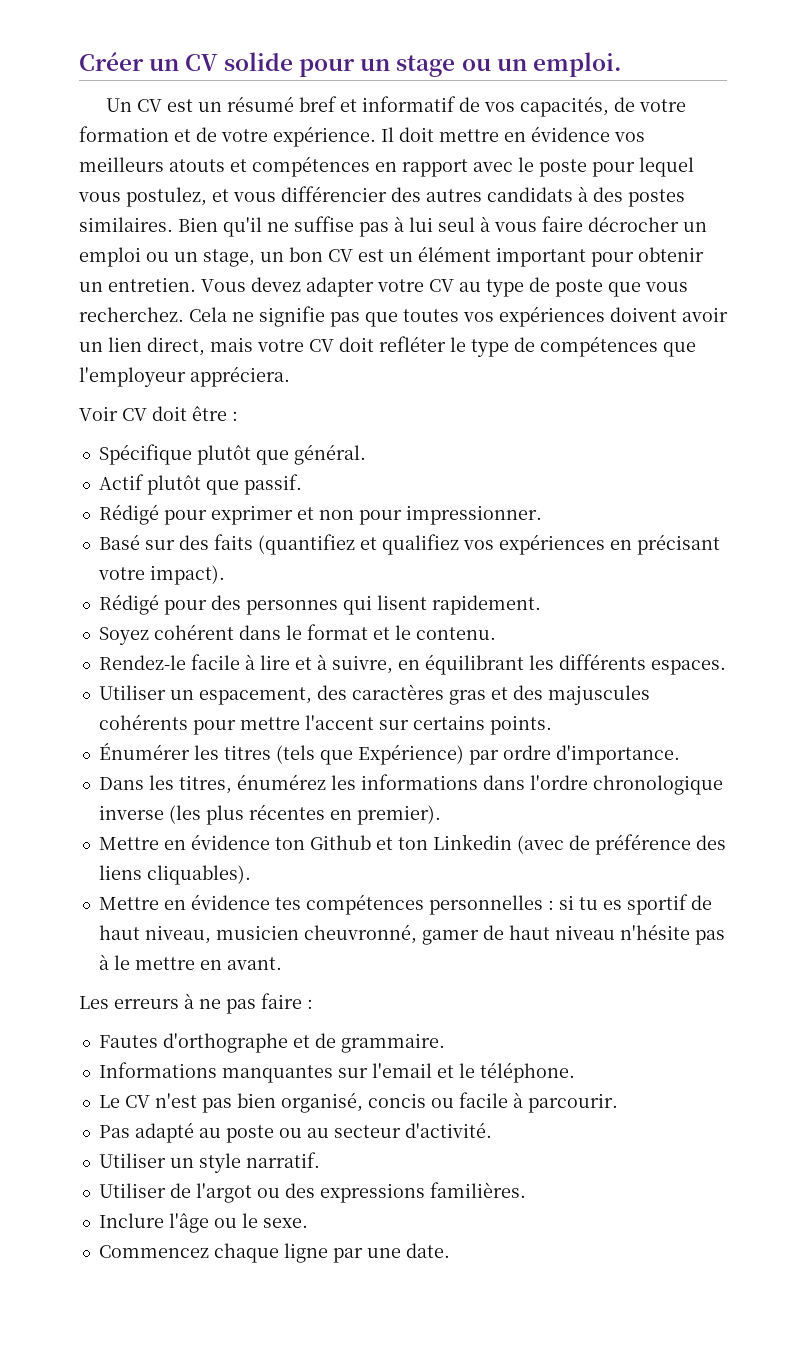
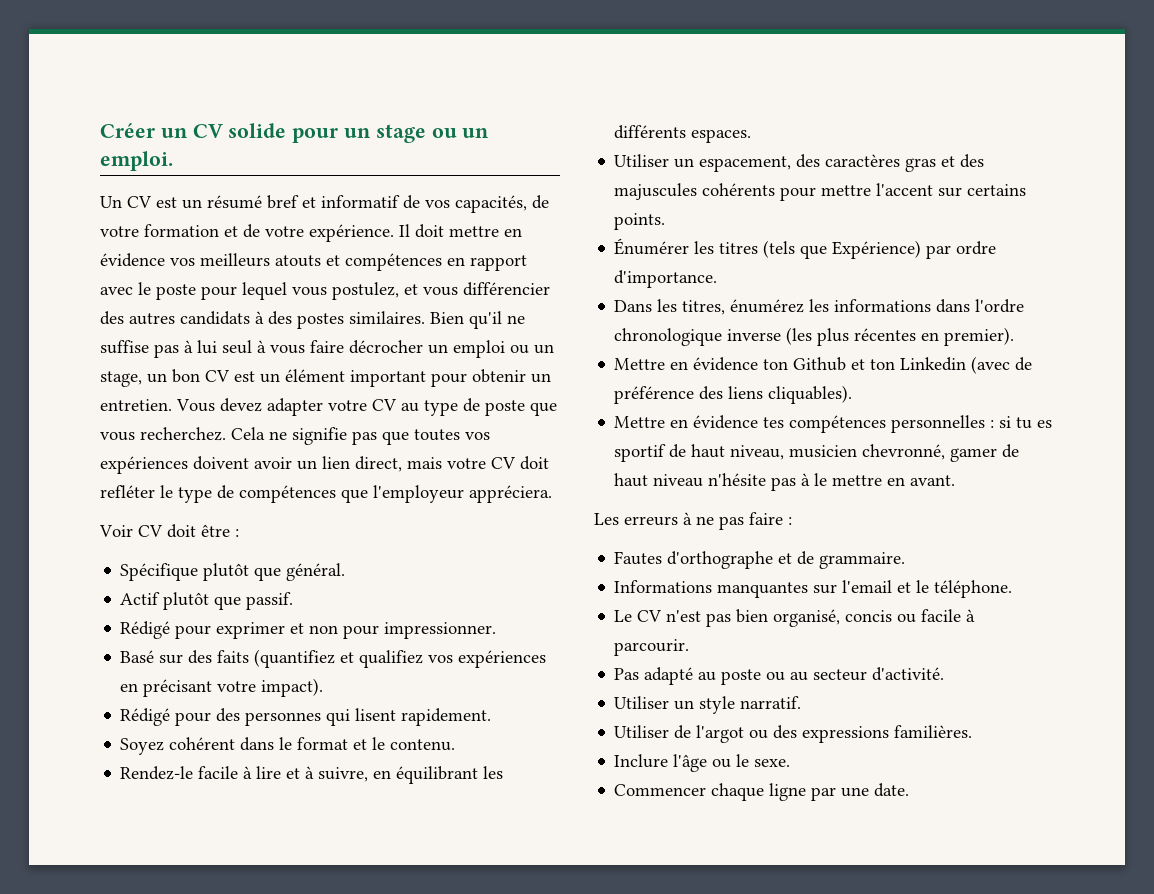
[303,924,417,944] cheuvronné, -> [862,444,946,460] chevronné,
[98,1245,209,1258] Commencez -> [614,784,707,796] Commencer

